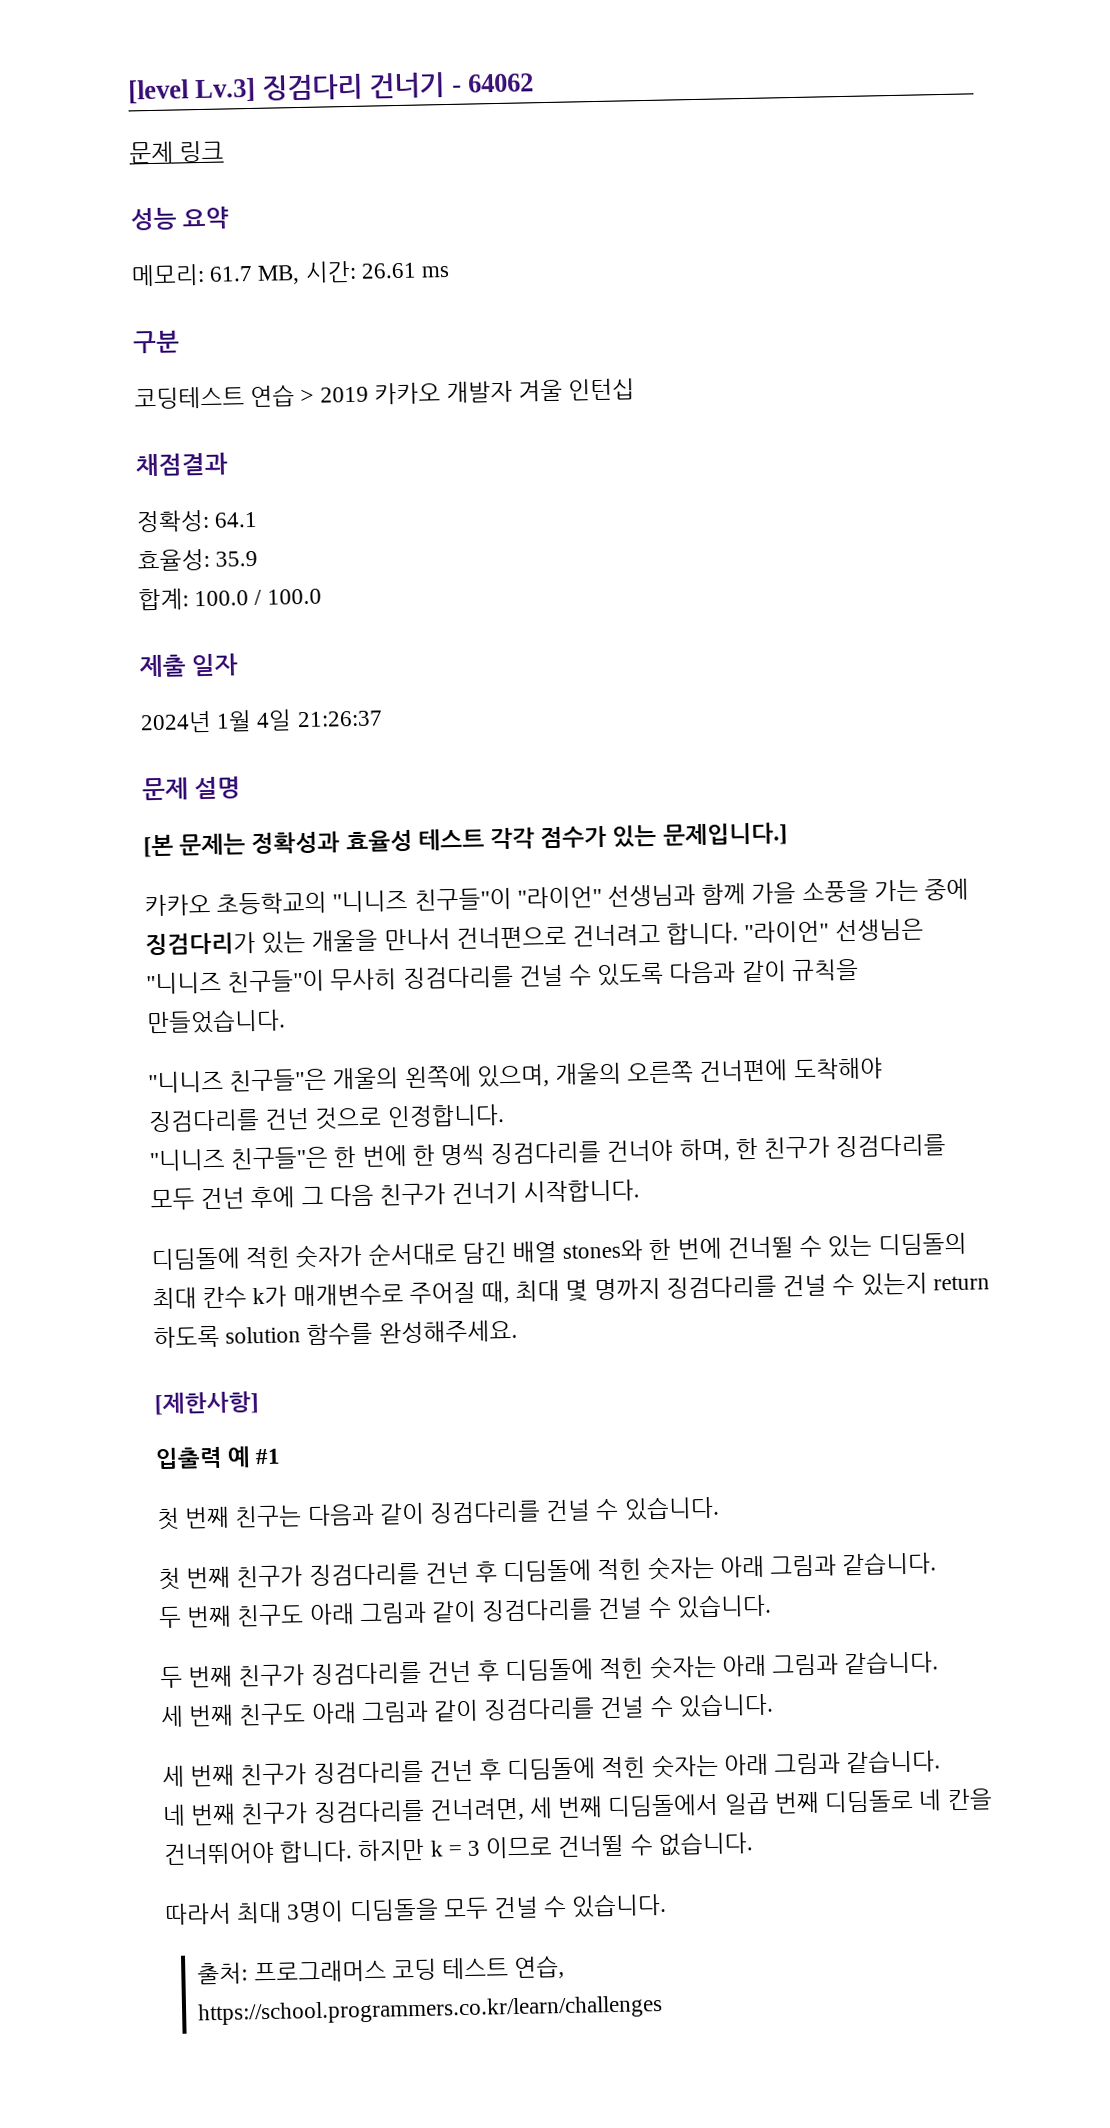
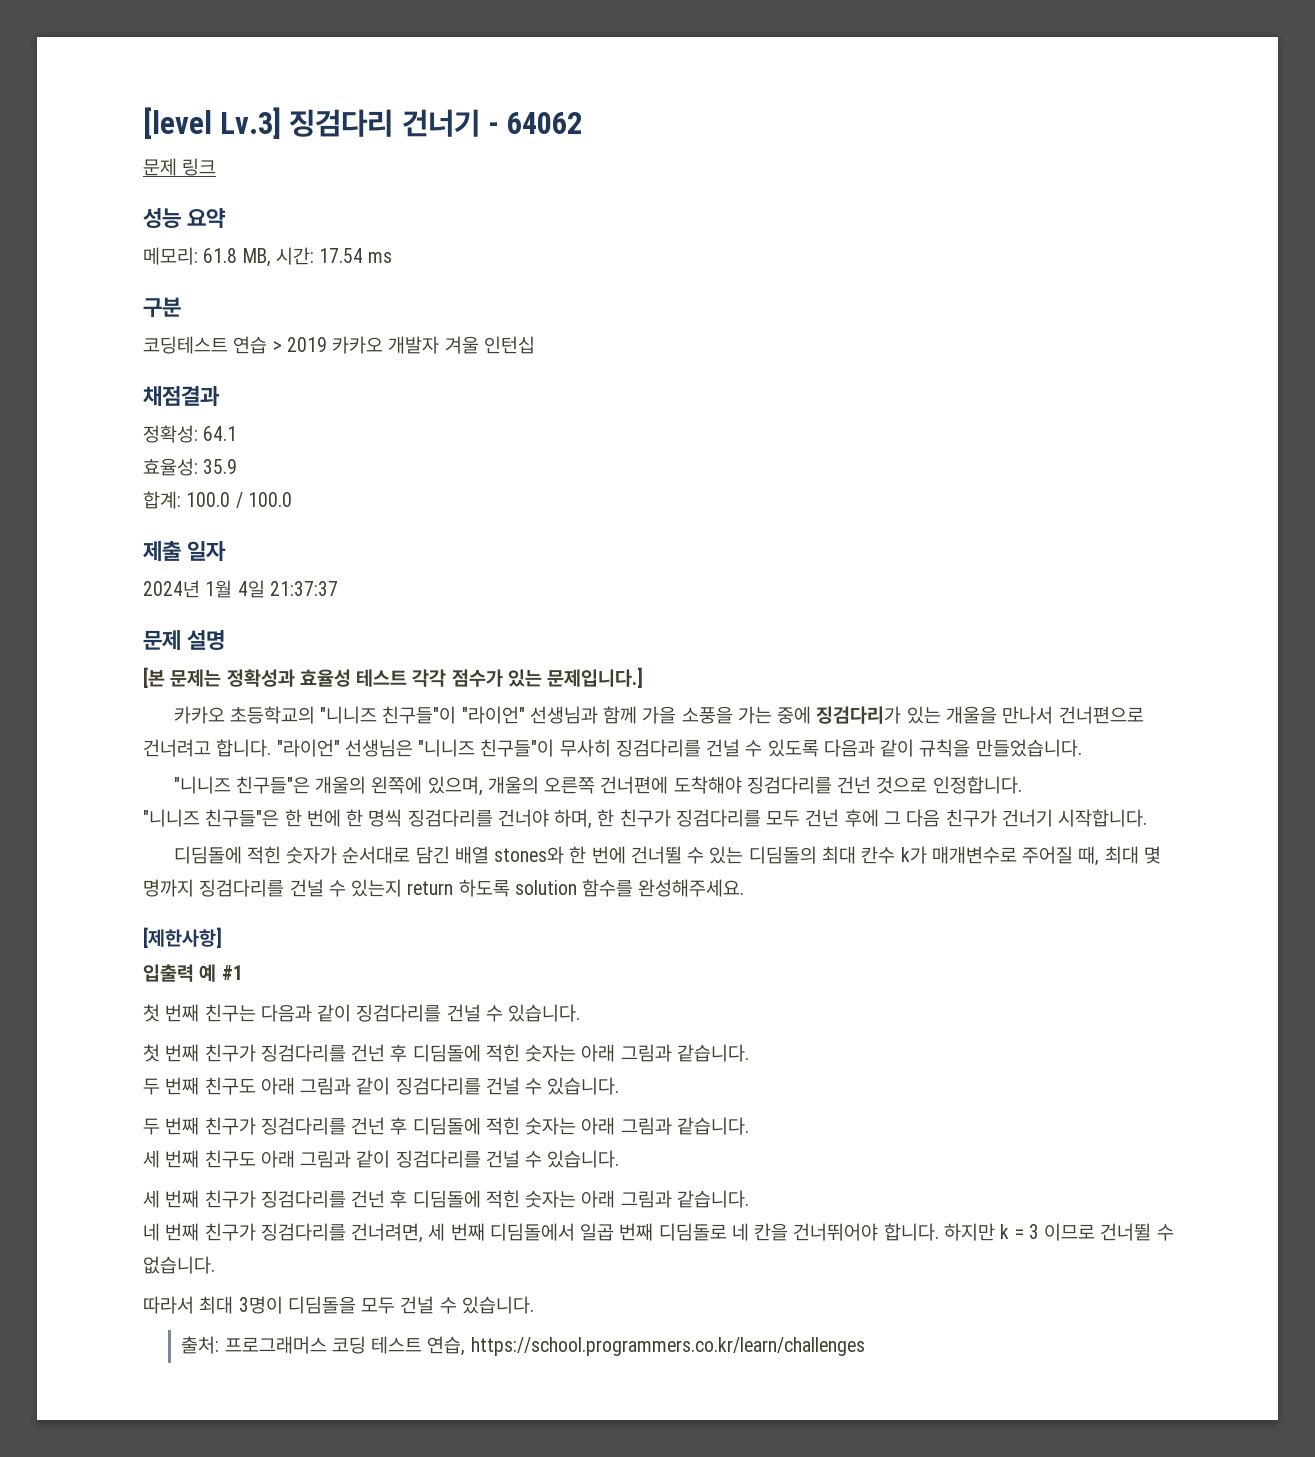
[209,265,254,282] 61.7 -> [203,248,238,263] 61.8
[360,262,417,279] 26.61 -> [319,248,364,263] 17.54
[296,710,383,728] 21:26:37 -> [269,581,338,596] 21:37:37

